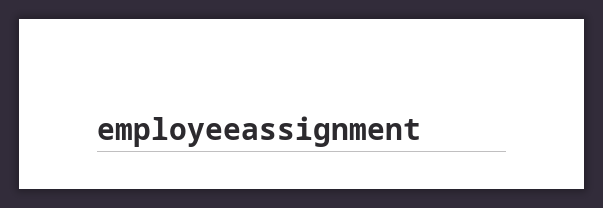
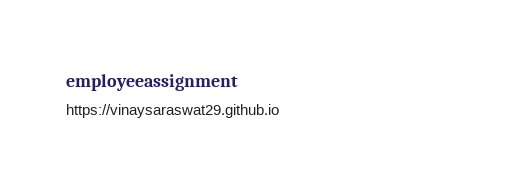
(421, 131) none -> [66,104,279,118] // https://vinaysaraswat29.github.io

